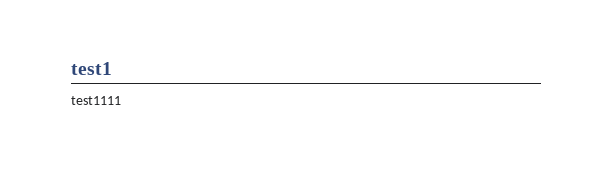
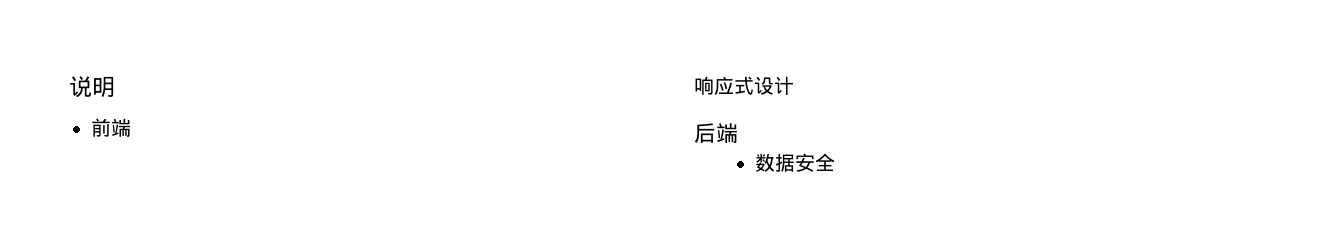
[71,62,112,75] [71,96,121,105] test1 // test1111 -> [69,76,115,98] [91,118,131,137] [694,76,794,95] [694,123,738,144] [755,153,836,172] 说明 // 前端 // 响应式设计 // 后端 // 数据安全

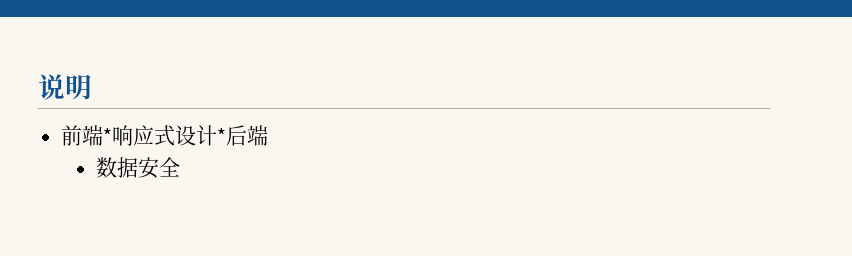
(131, 127) // -> [103,128,113,143] *
(794, 85) // -> [217,128,227,143] *

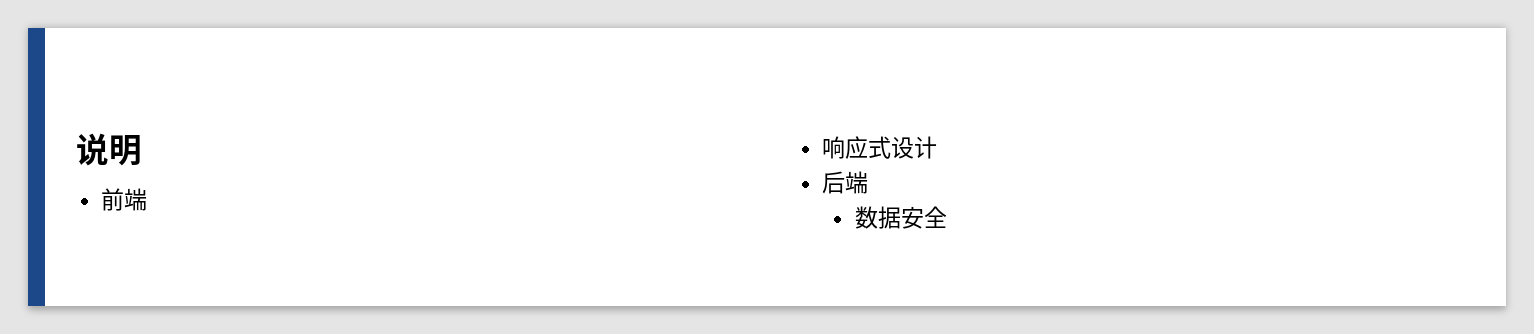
[103,128,113,143] * -> (148, 199) //
[217,128,227,143] * -> (938, 147) //

